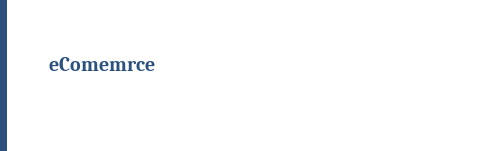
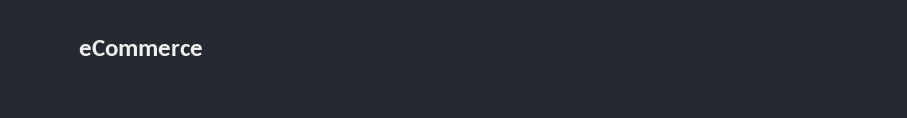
[49,57,155,71] eComemrce -> [79,40,203,56] eCommerce

